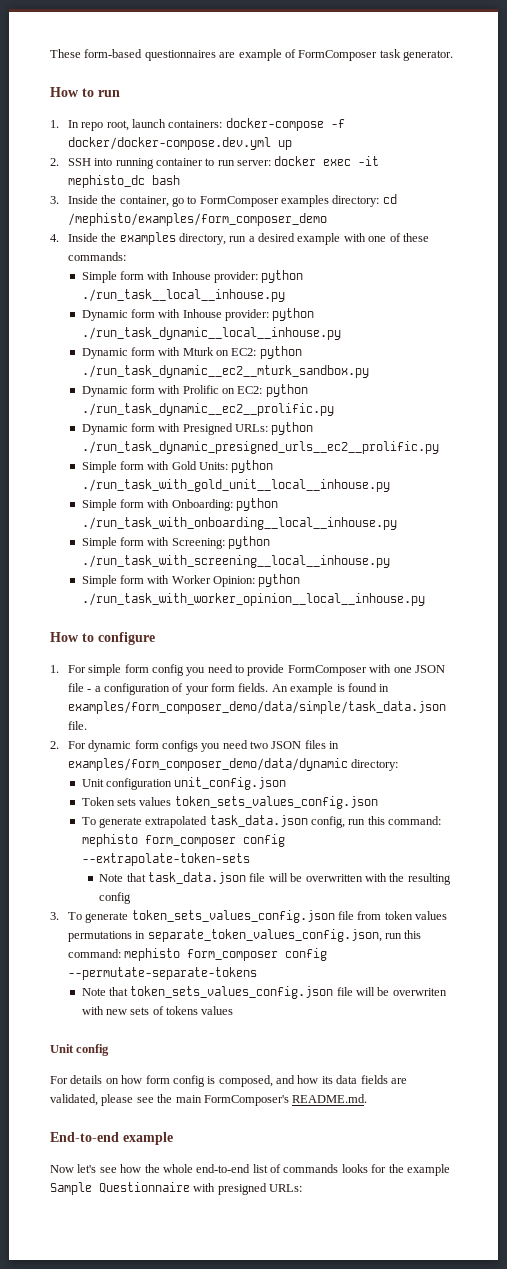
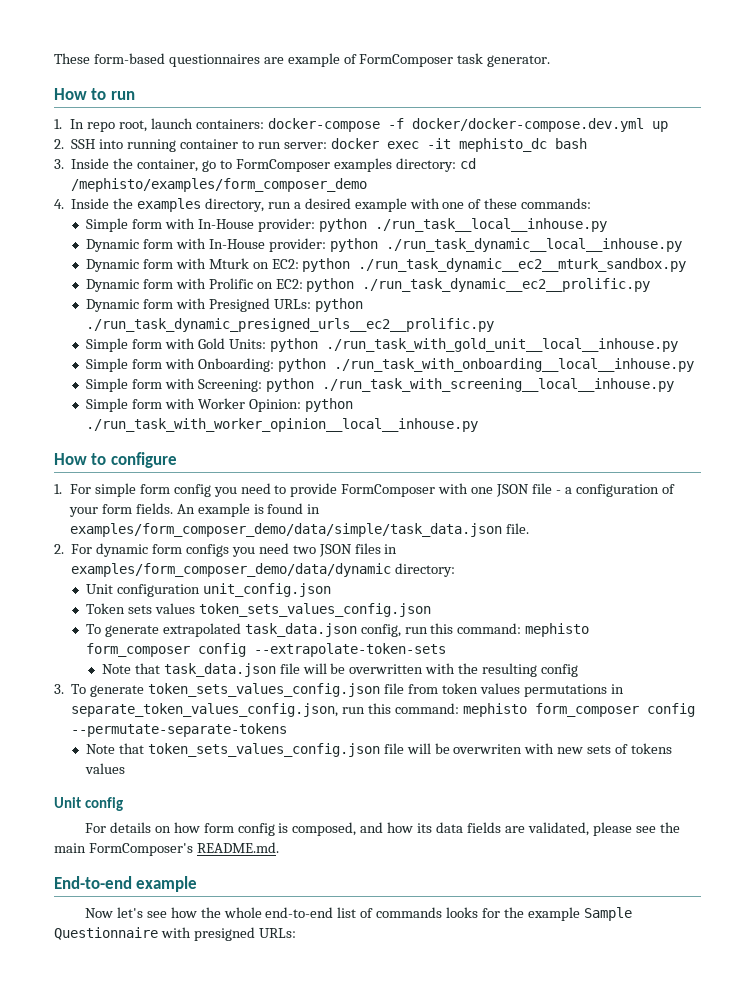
[171,271,211,280] Inhouse -> [197,219,254,229] In-House
[182,309,222,318] Inhouse -> [208,239,265,249] In-House

